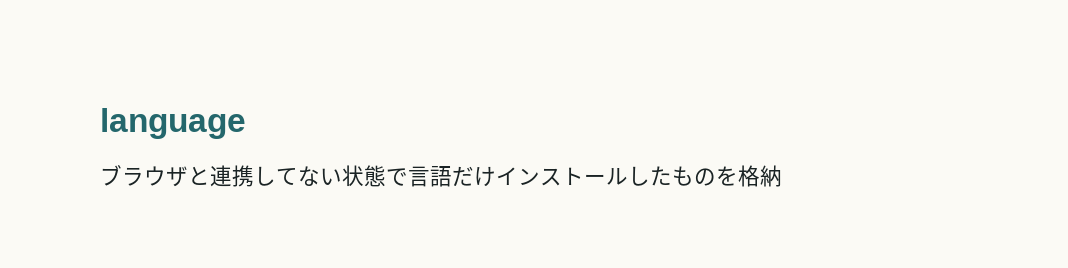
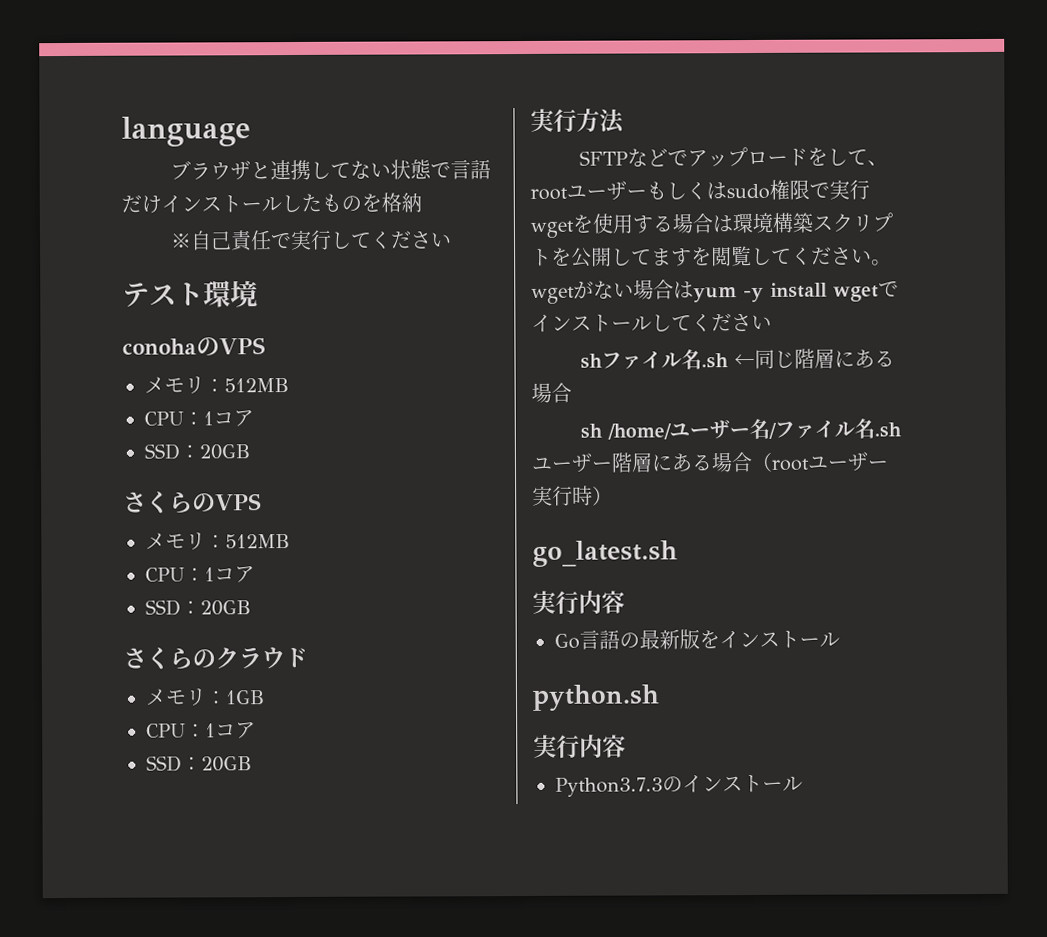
(782, 176) none -> [169,229,452,252] [122,280,258,308] [122,337,266,356] [144,376,289,394] [144,410,254,427] [144,443,250,460] [123,491,262,514] [145,532,290,550] [145,566,255,583] [145,599,251,616] [123,647,308,670] [145,688,265,706] [146,722,256,739] [146,755,252,772] [530,108,625,134] [578,147,888,168] [530,179,870,201] [530,212,893,238] [531,246,892,268] [531,279,899,304] [531,313,772,332] [579,348,895,370] [531,382,572,403] [579,418,902,440] [531,451,889,473] [532,485,613,506] [532,540,678,567] [532,590,625,615] [554,629,840,650] [532,684,660,711] [533,734,626,759] [555,774,803,797] // ※自己責任で実行してください // テスト環境 // conohaのVPS // メモリ：512MB // CPU：1コア // SSD：20GB // さくらのVPS // メモリ：512MB // CPU：1コア // SSD：20GB // さくらのクラウド // メモリ：1GB // CPU：1コア // SSD：20GB // 実行方法 // SFTPなどでアップロードをして、rootユーザーもしくはsudo権限で実行wgetを使用する場合は環境構築スクリプトを公開してますを閲覧してください。wgetがない場合はyum -y install wgetでインストールしてください // shファイル名.sh ←同じ階層にある場合 // sh /home/ユーザー名/ファイル名.shユーザー階層にある場合（rootユーザー実行時） // go_latest.sh // 実行内容 // Go言語の最新版をインストール // python.sh // 実行内容 // Python3.7.3のインストール

